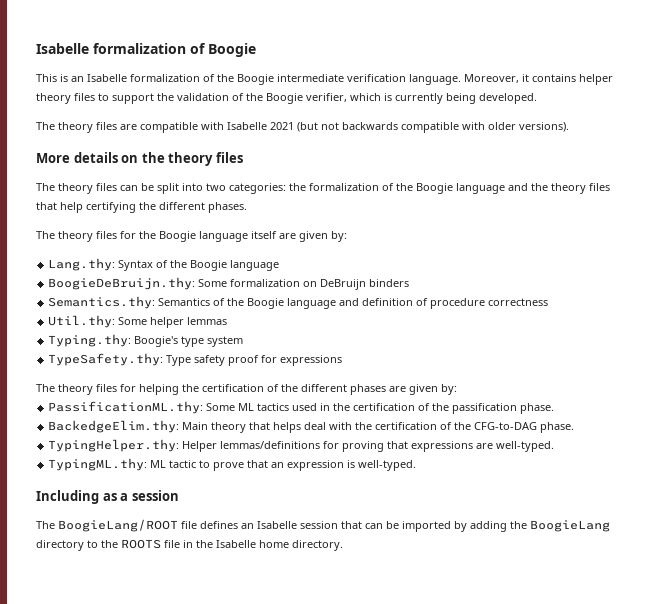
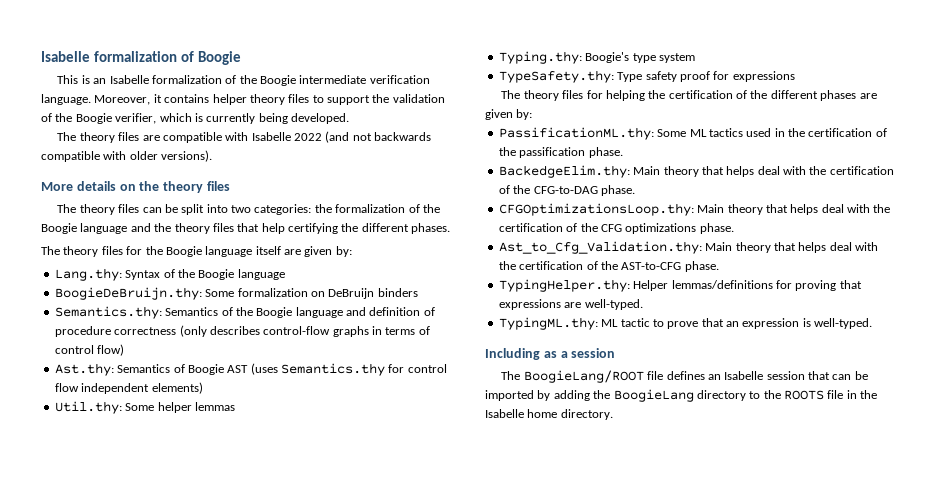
[270,122,318,132] 2021 (but -> [294,131,350,143] 2022 (and
(549, 302) none -> [179,325,430,337] [54,344,125,356] [54,363,447,376] [54,382,203,394] (only describes control-flow graphs in terms of control flow) // Ast.thy: Semantics of Boogie AST (uses Semantics.thy for control flow independent elements)
(575, 427) none -> [498,203,891,216] [498,223,734,234] [498,241,878,254] [498,261,719,272] // CFGOptimizationsLoop.thy: Main theory that helps deal with the certification of the CFG optimizations phase. // Ast_to_Cfg_Validation.thy: Main theory that helps deal with the certification of the AST-to-CFG phase.

